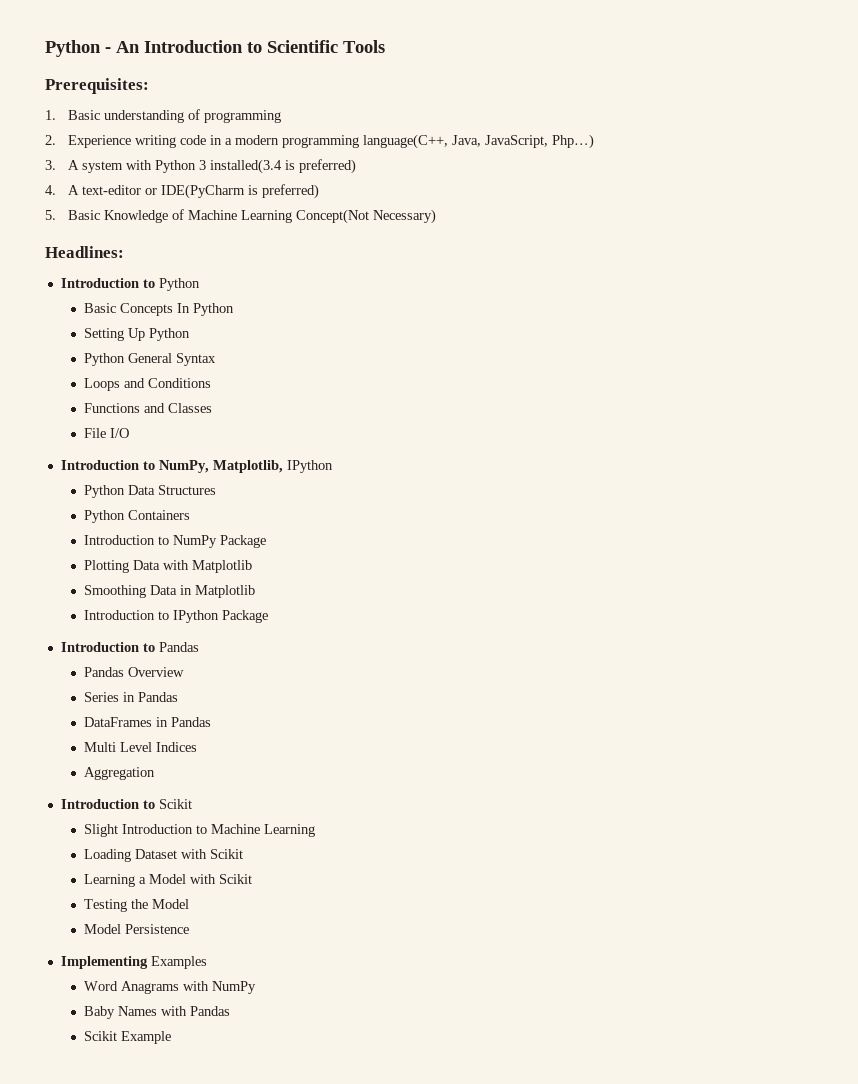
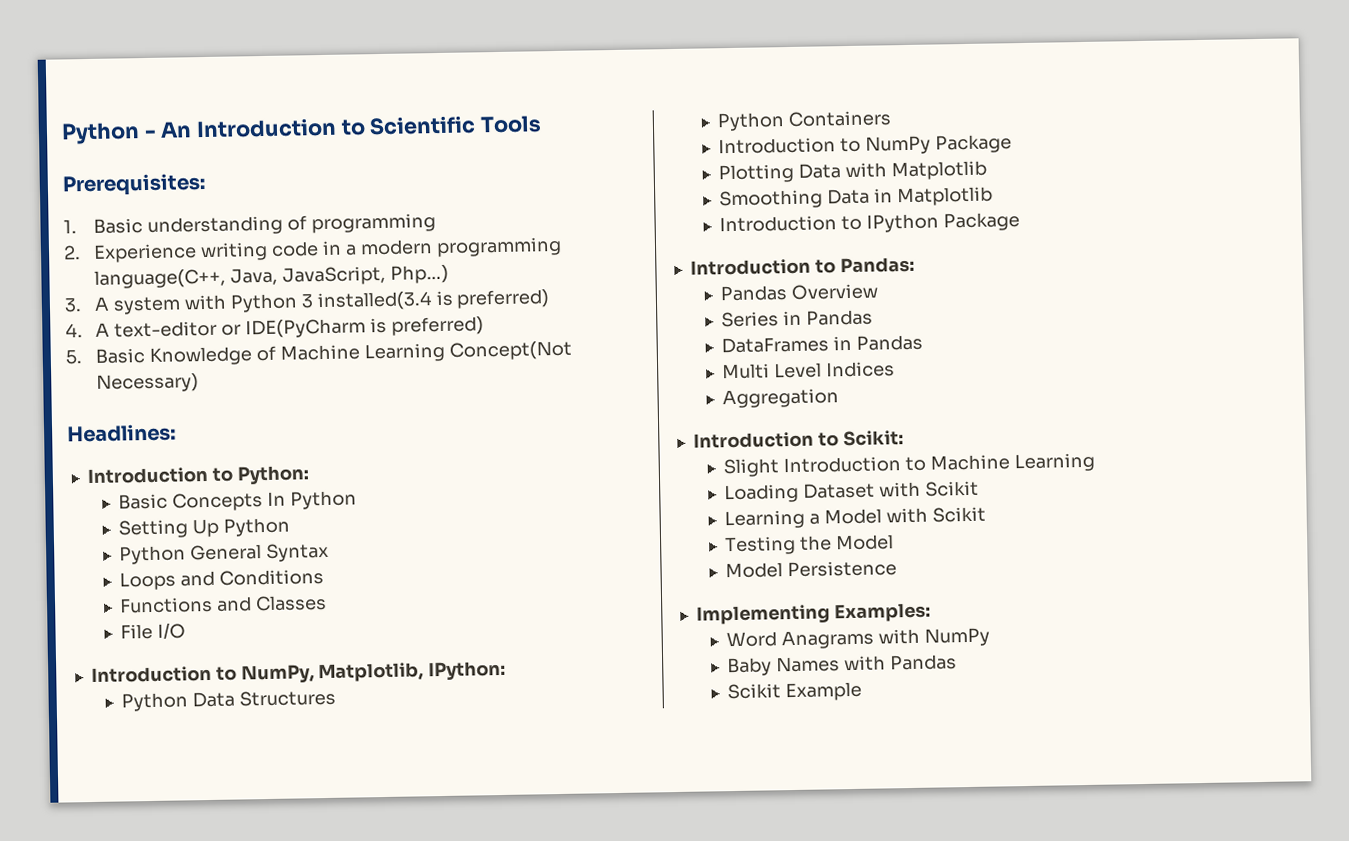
[158,278,200,291] Python -> [236,465,310,485] Python:
[286,460,333,473] IPython -> [428,660,507,681] IPython:
[158,642,199,652] Pandas -> [839,256,915,274] Pandas:
[158,799,192,809] Scikit -> [842,430,904,447] Scikit:
[150,956,207,969] Examples -> [833,602,931,623] Examples:

